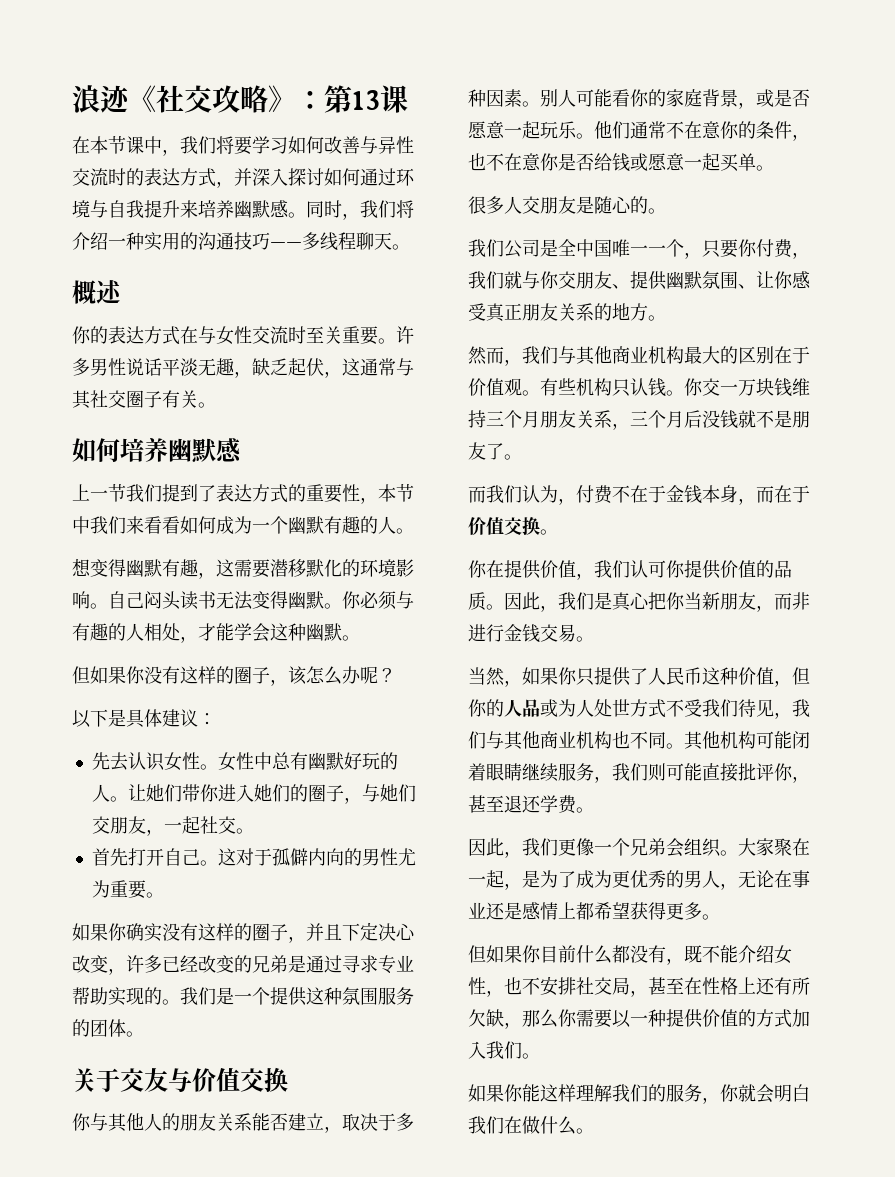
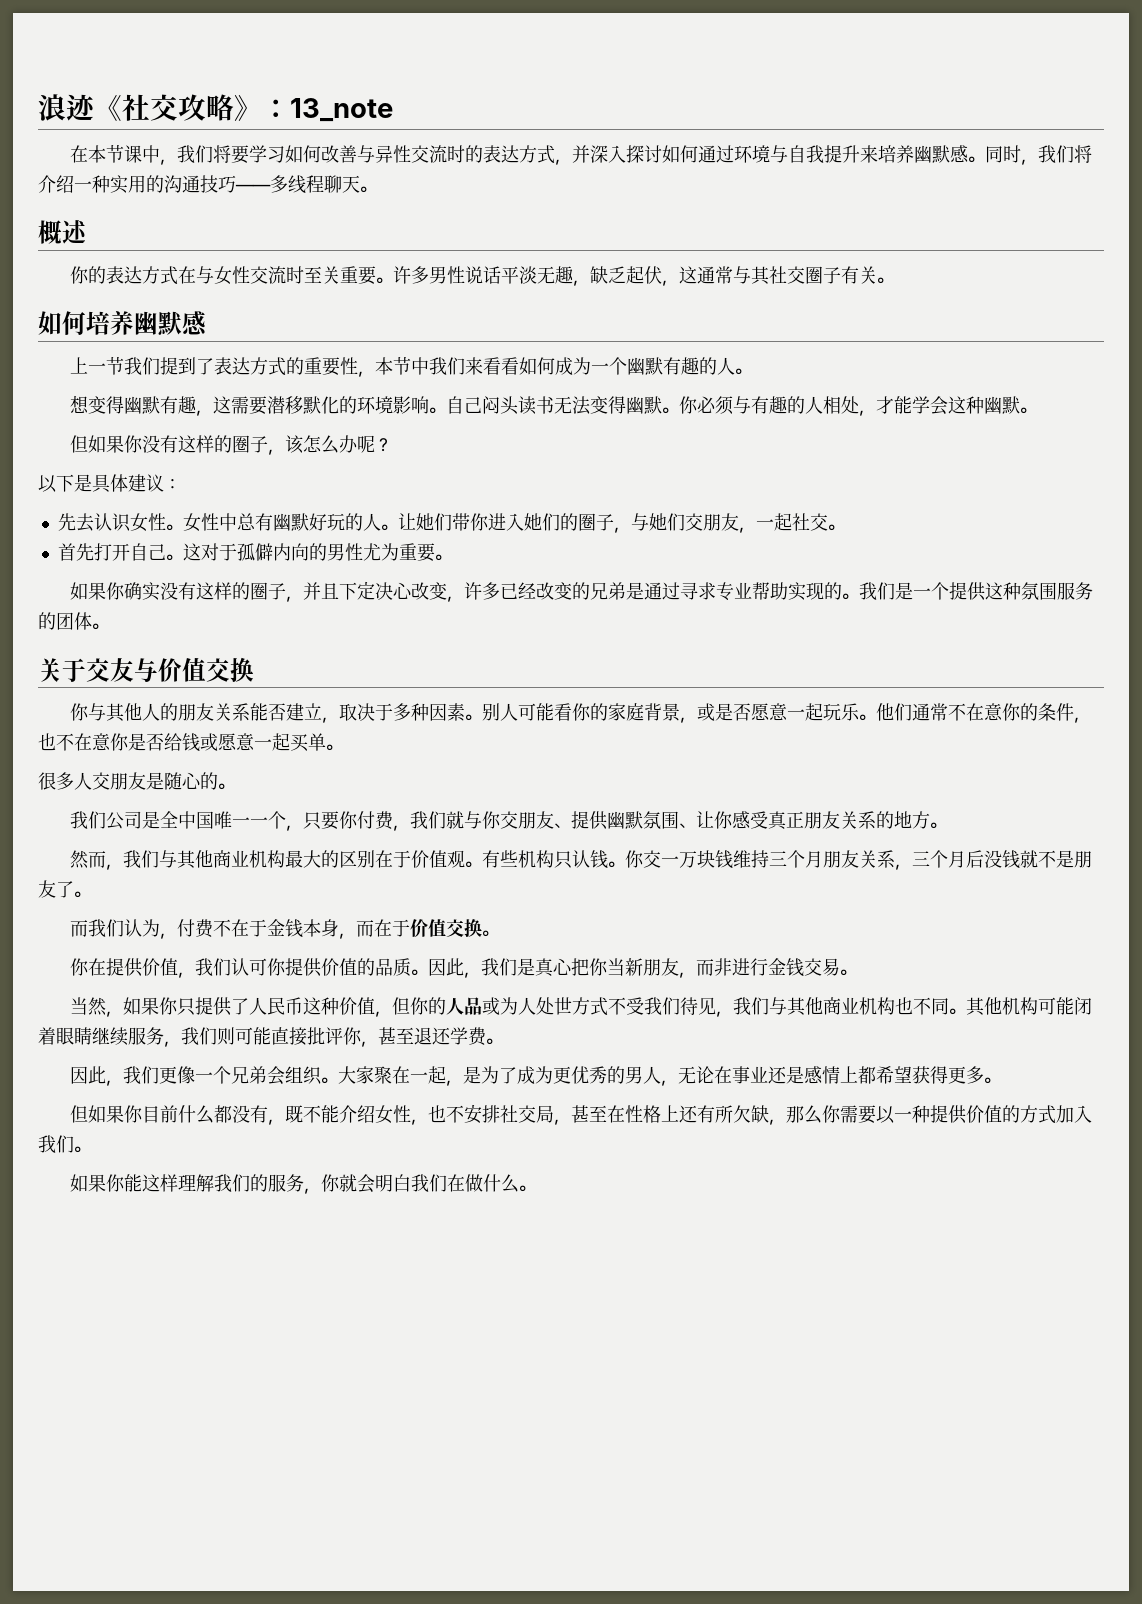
[324,85,408,113] 第13课 -> [290,98,393,122] 13_note

